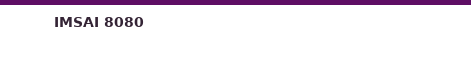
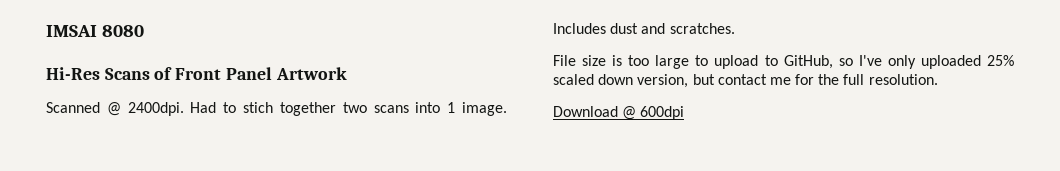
(144, 22) none -> [46,67,347,80] [46,102,507,116] [553,23,735,34] [553,55,1014,69] [553,74,938,88] [553,106,685,120] // Hi-Res Scans of Front Panel Artwork // Scanned @ 2400dpi. Had to stich together two scans into 1 image. Includes dust and scratches. // File size is too large to upload to GitHub, so I've only uploaded 25% scaled down version, but contact me for the full resolution. // Download @ 600dpi

